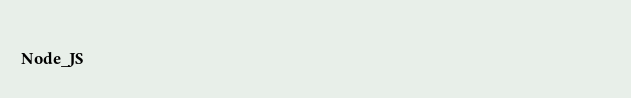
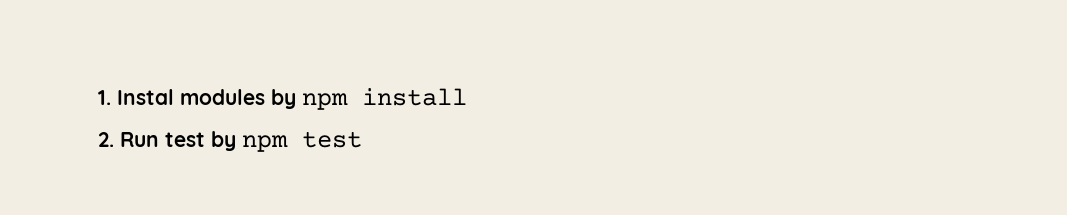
[21,52,84,68] Node_JS -> [98,88,467,110] [98,131,362,152] 1. Instal modules by npm install // 2. Run test by npm test

